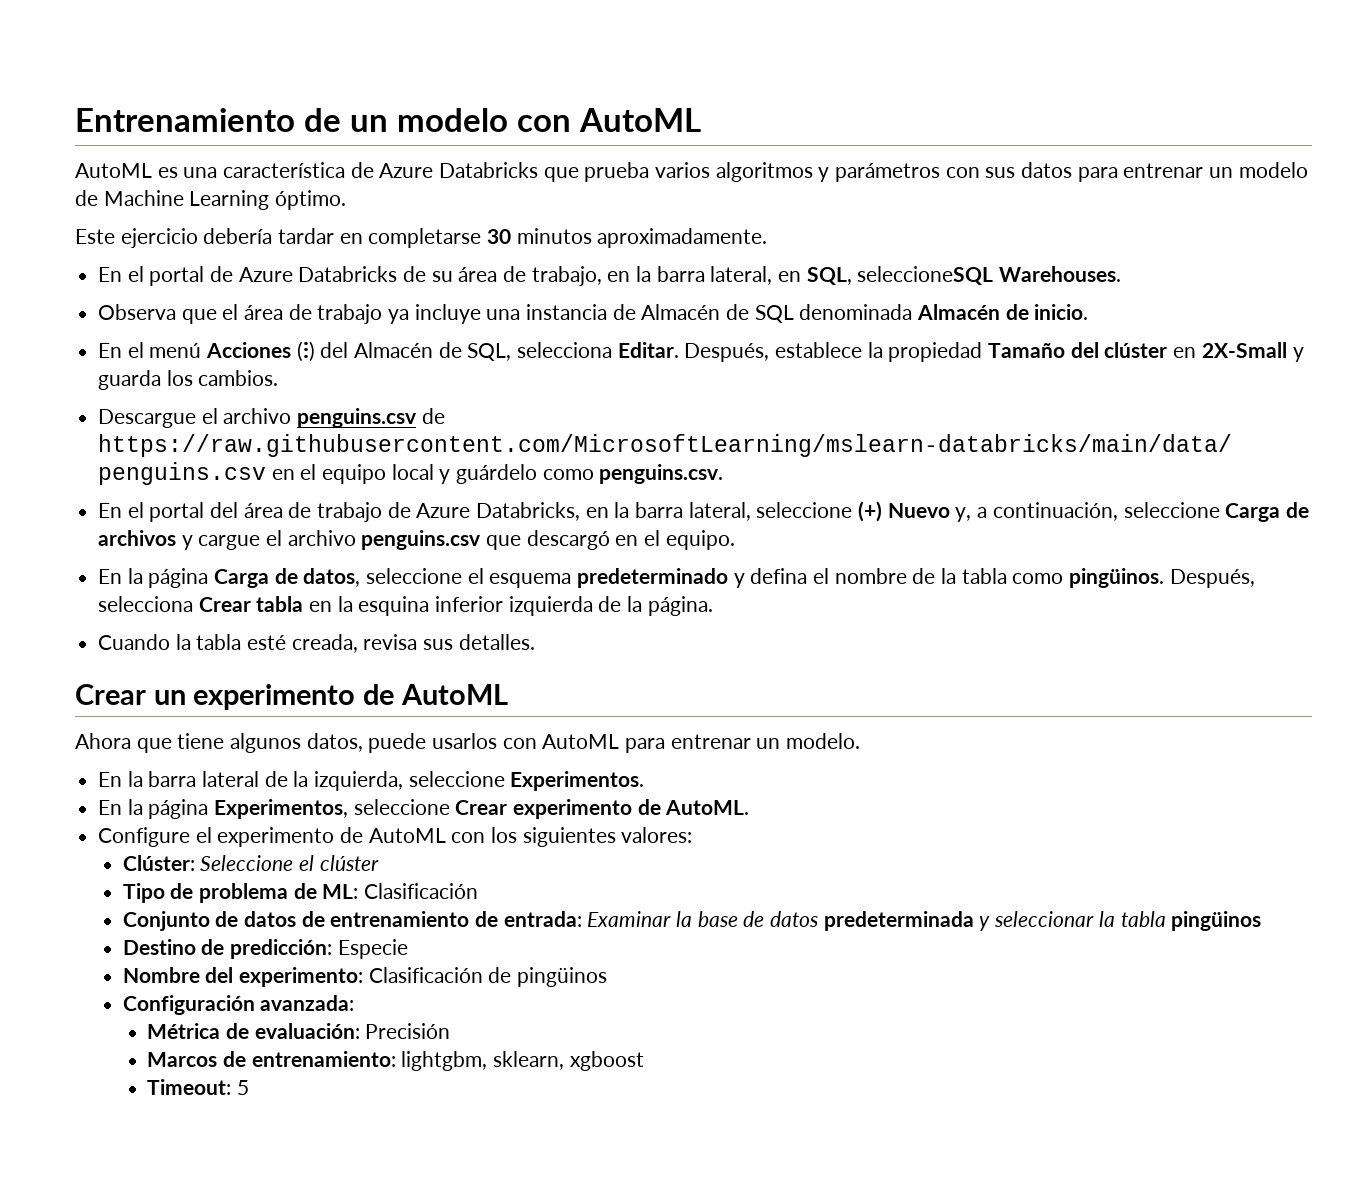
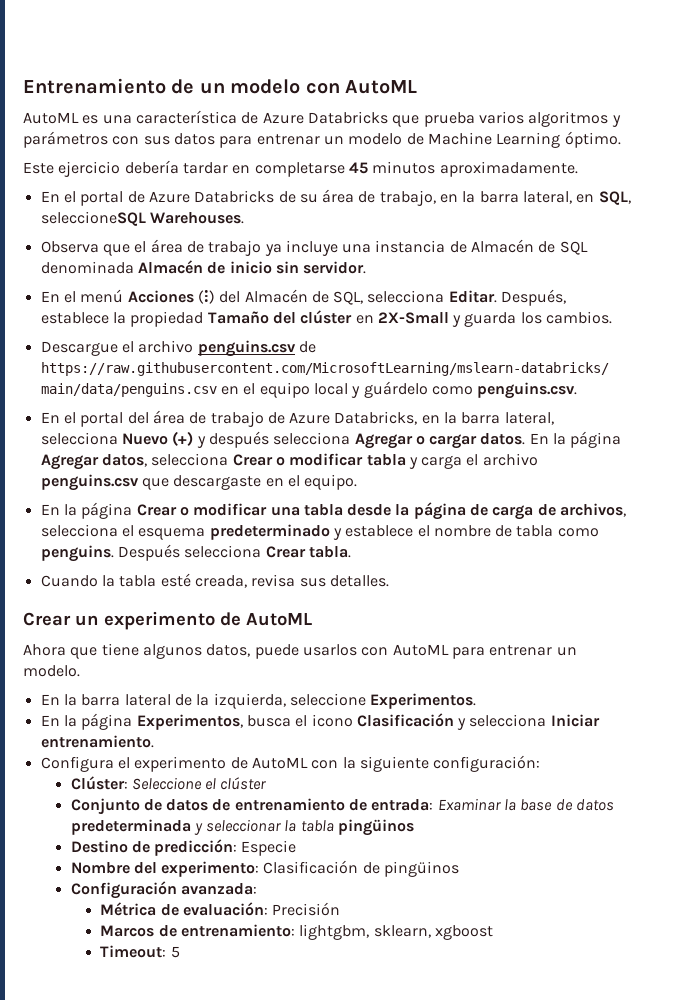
[487,229,512,244] 30 -> [348,162,368,174] 45
[1034,304,1089,320] inicio. -> [229,261,367,274] inicio sin servidor.
[756,501,1309,522] [98,530,261,550] seleccione (+) Nuevo y, a continuación, seleccione Carga de archivos y cargue -> [40,431,622,449] [40,453,463,470] selecciona Nuevo (+) y después selecciona Agregar o cargar datos. En la página Agregar datos, selecciona Crear o modificar tabla y carga
[526,530,610,550] descargó -> [173,475,262,490] descargaste
[214,568,463,588] Carga de datos, seleccione -> [136,502,627,520] [40,524,118,537] Crear o modificar una tabla desde la página de carga de archivos, selecciona
[750,568,808,584] defina -> [345,525,414,537] establece
[941,568,957,584] la -> (513, 531) none
[1069,568,1255,588] [98,596,713,616] pingüinos. Después, selecciona Crear tabla en la esquina inferior izquierda de la página. -> [40,544,351,562] penguins. Después selecciona Crear tabla.
[353,799,750,819] [98,827,191,847] seleccione Crear experimento de AutoML. // Configure -> [246,713,600,730] [40,735,154,748] [40,756,114,772] busca el icono Clasificación y selecciona Iniciar entrenamiento. // Configura
[491,827,693,847] los siguientes valores: -> [342,755,541,772] la siguiente configuración:
[122,883,479,903] // Tipo de problema de ML: Clasificación -> (267, 783) none

